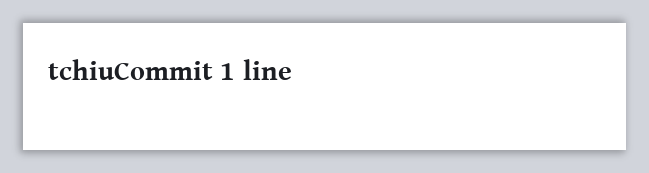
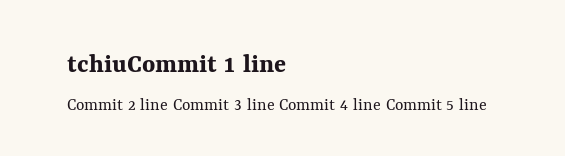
(292, 69) none -> [67,98,487,110] // Commit 2 line Commit 3 line Commit 4 line Commit 5 line

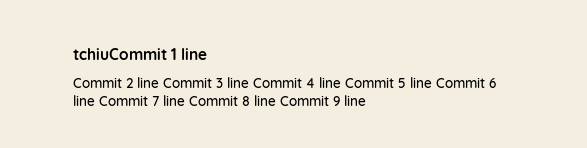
(487, 104) none -> [436,77,496,88] [73,95,366,106] Commit 6 line Commit 7 line Commit 8 line Commit 9 line

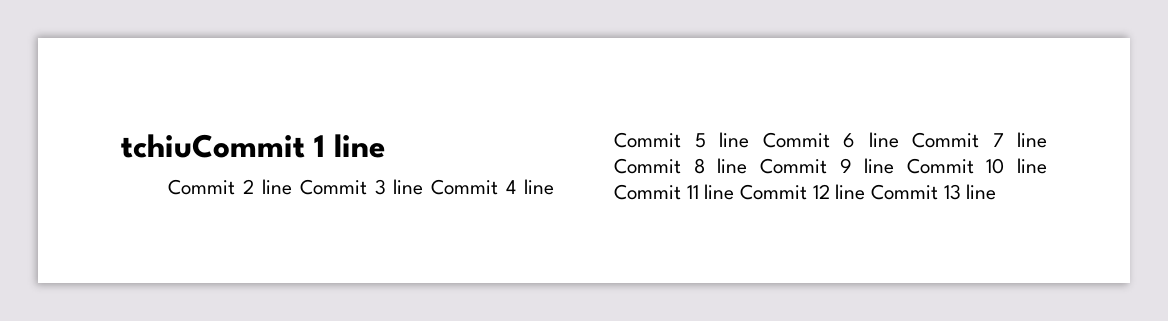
(366, 100) none -> [906,158,1047,174] [614,184,997,200] Commit 10 line Commit 11 line Commit 12 line Commit 13 line

